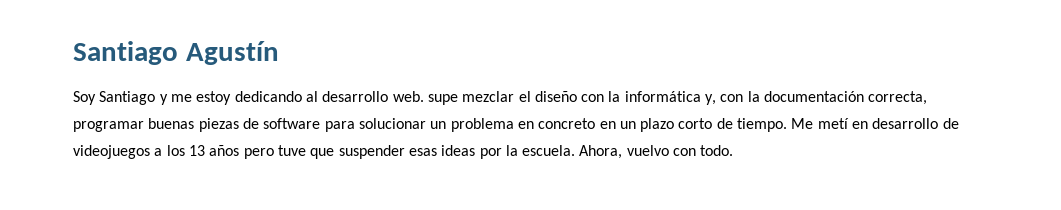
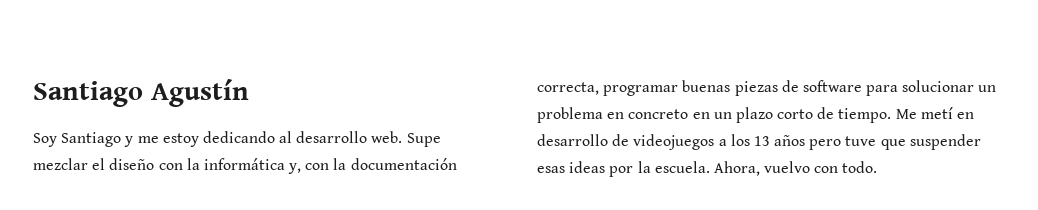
[427,94,458,105] supe -> [406,133,441,147] Supe

